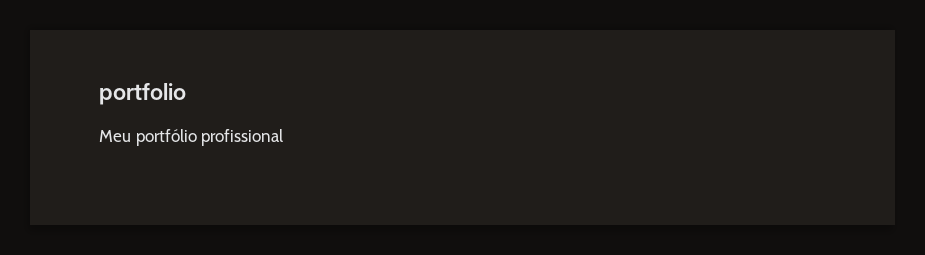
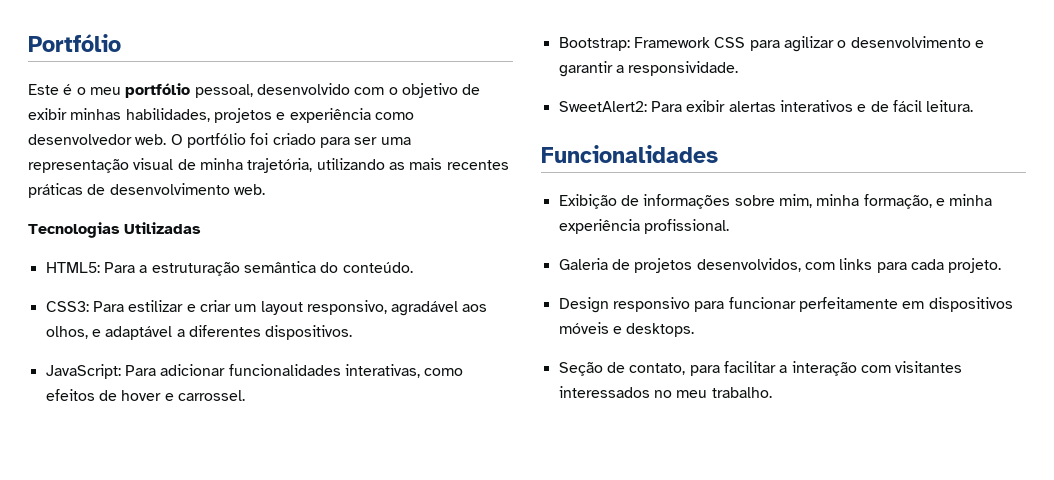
[99,83,186,105] [99,129,284,146] portfolio // Meu portfólio profissional -> [28,34,121,52] [28,83,481,98] [28,108,414,123] [28,133,411,148] [28,158,509,173] [28,183,265,198] [28,222,202,238] [45,261,413,276] [45,300,488,316] [45,325,353,340] [45,364,464,379] [45,389,245,401] [558,36,984,52] [558,61,739,77] [558,100,974,112] [541,145,718,163] [558,194,993,209] [558,219,729,234] [558,258,1002,273] [558,297,1013,313] [558,322,695,337] [558,361,963,376] [558,386,772,398] Portfólio // Este é o meu portfólio pessoal, desenvolvido com o objetivo de exibir minhas habilidades, projetos e experiência como desenvolvedor web. O portfólio foi criado para ser uma representação visual de minha trajetória, utilizando as mais recentes práticas de desenvolvimento web. // Tecnologias Utilizadas // HTML5: Para a estruturação semântica do conteúdo. // CSS3: Para estilizar e criar um layout responsivo, agradável aos olhos, e adaptável a diferentes dispositivos. // JavaScript: Para adicionar funcionalidades interativas, como efeitos de hover e carrossel. // Bootstrap: Framework CSS para agilizar o desenvolvimento e garantir a responsividade. // SweetAlert2: Para exibir alertas interativos e de fácil leitura. // Funcionalidades // Exibição de informações sobre mim, minha formação, e minha experiência profissional. // Galeria de projetos desenvolvidos, com links para cada projeto. // Design responsivo para funcionar perfeitamente em dispositivos móveis e desktops. // Seção de contato, para facilitar a interação com visitantes interessados no meu trabalho.

